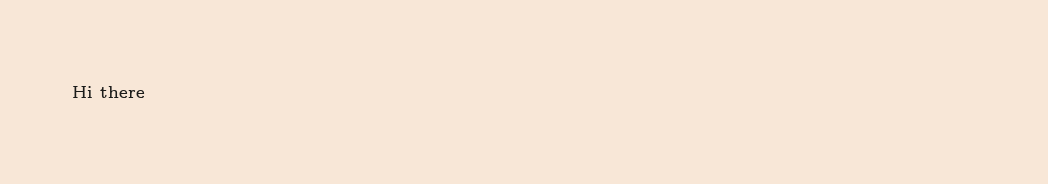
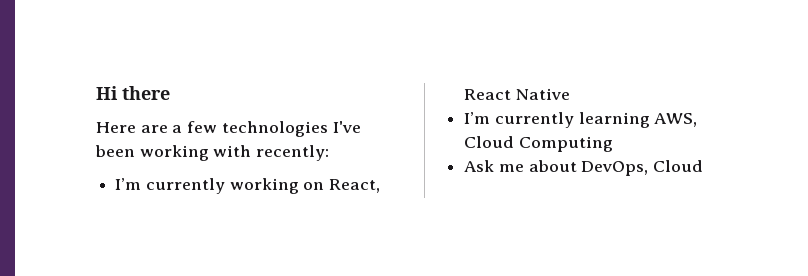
(145, 92) none -> [96,121,361,137] [95,145,330,161] [115,178,381,194] [464,88,570,100] [464,112,698,128] [464,136,613,152] [464,160,704,176] // Here are a few technologies I've been working with recently: // I’m currently working on React, React Native // I’m currently learning AWS, Cloud Computing // Ask me about DevOps, Cloud

